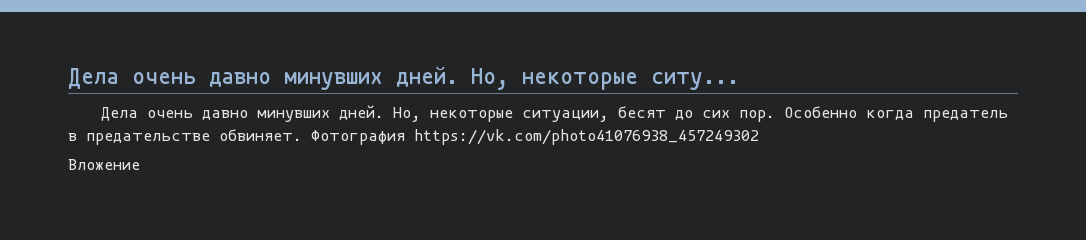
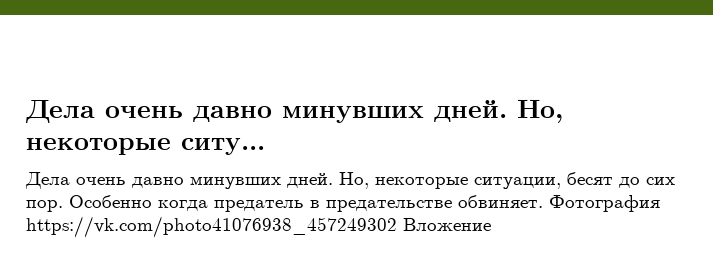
(759, 137) // -> (397, 227) none

